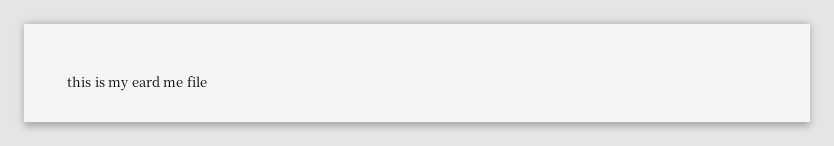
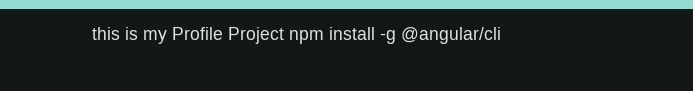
[131,76,207,87] eard me file -> [172,27,501,44] Profile Project npm install -g @angular/cli

